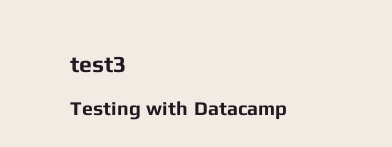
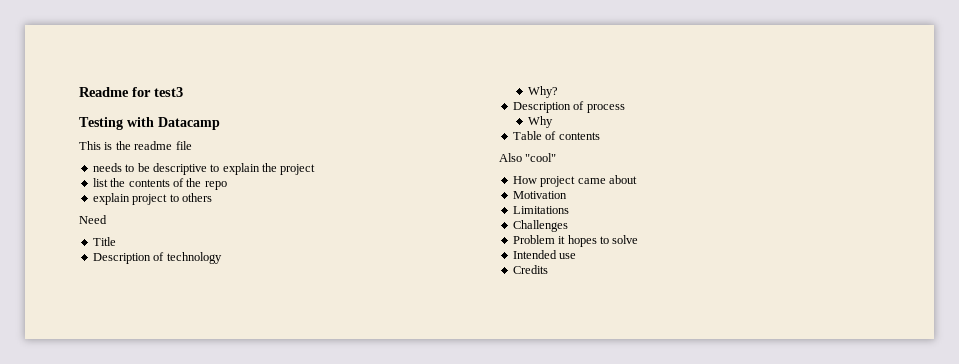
(70, 64) none -> [79,87,151,97] Readme for
(287, 111) none -> [79,141,192,150] [92,163,316,175] [92,178,227,190] [92,193,212,205] [79,215,107,224] [92,237,116,246] [92,252,222,264] [528,86,559,98] [512,101,625,113] [528,116,554,128] [512,131,600,140] [499,153,557,162] [512,175,637,187] [512,191,567,199] [512,206,569,214] [512,220,568,232] [512,235,639,247] [512,250,577,259] [512,265,548,274] // This is the readme file // needs to be descriptive to explain the project // list the contents of the repo // explain project to others // Need // Title // Description of technology // Why? // Description of process // Why // Table of contents // Also "cool" // How project came about // Motivation // Limitations // Challenges // Problem it hopes to solve // Intended use // Credits

